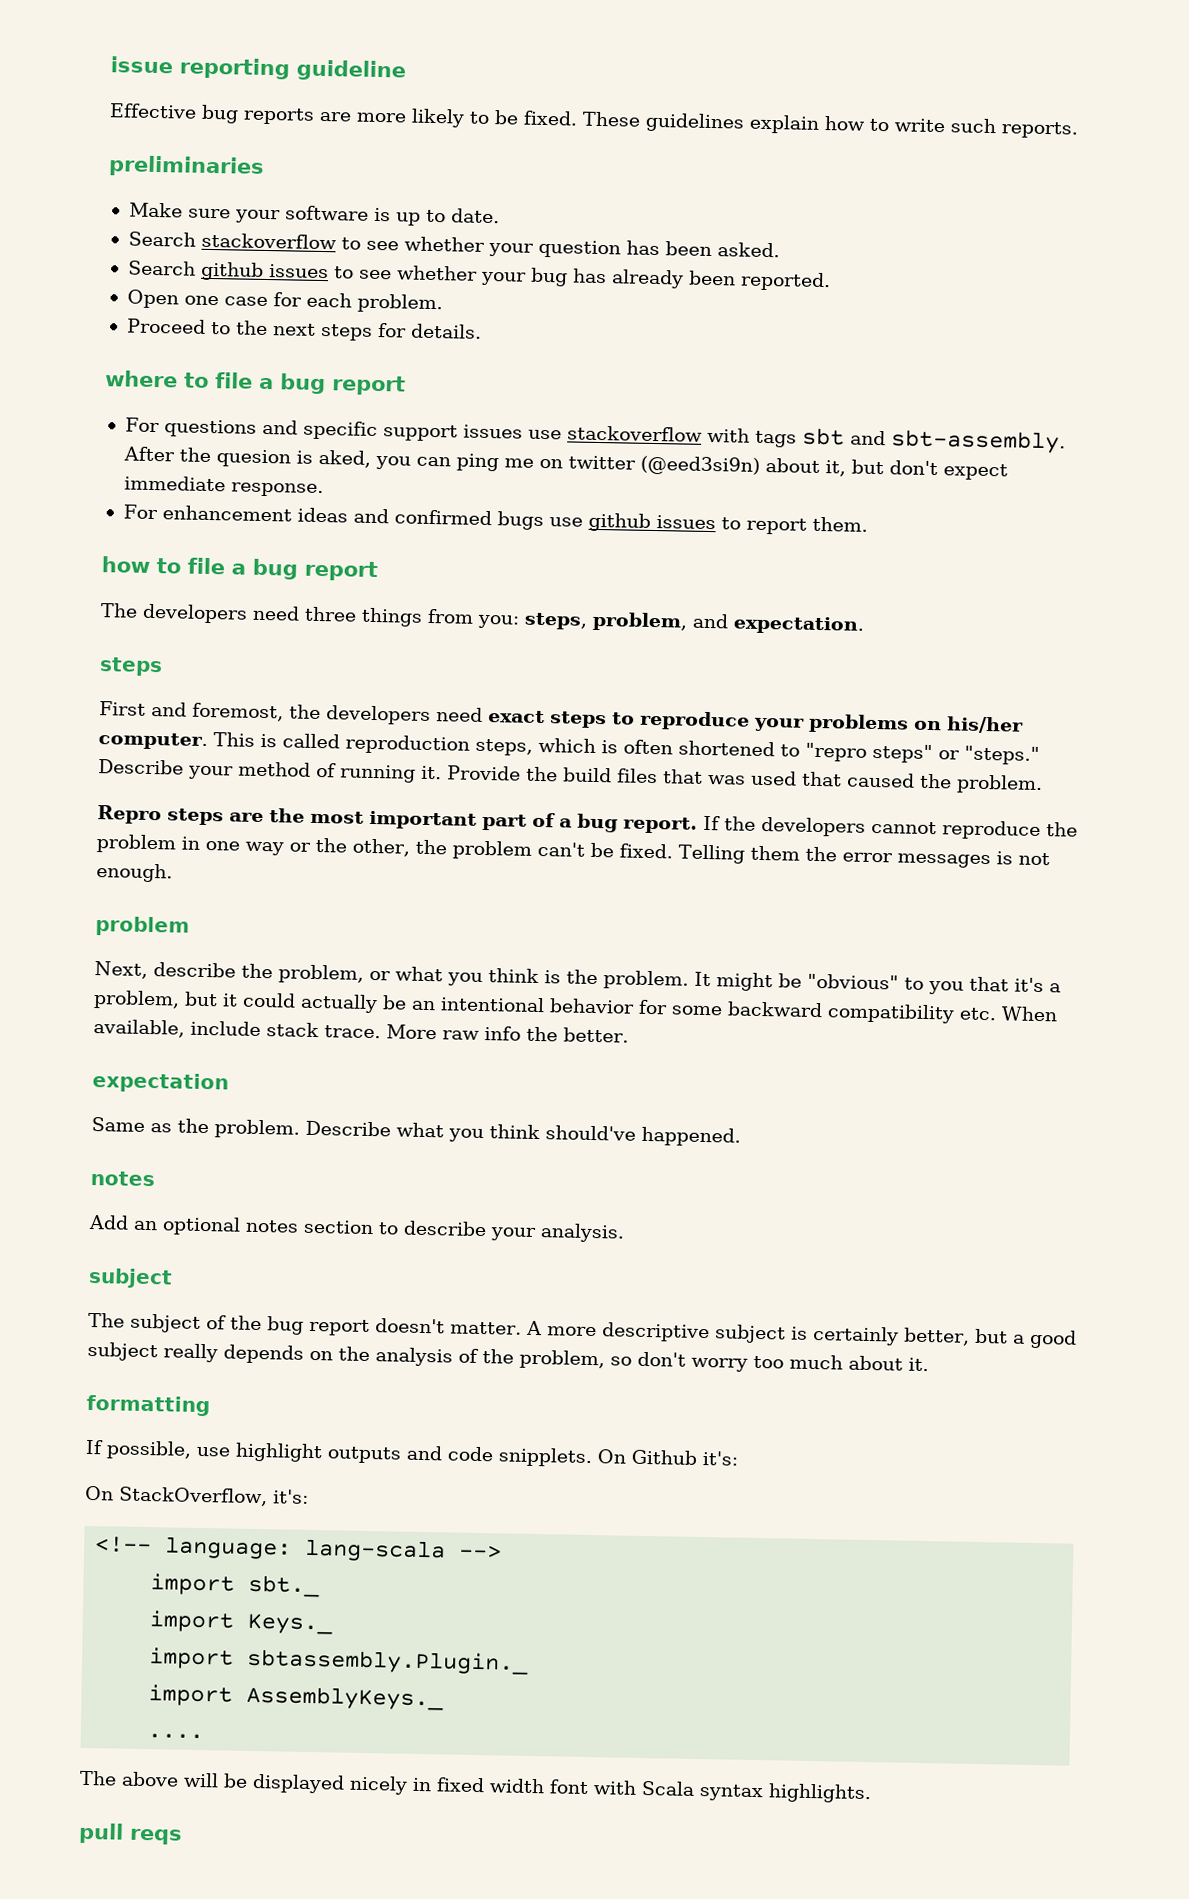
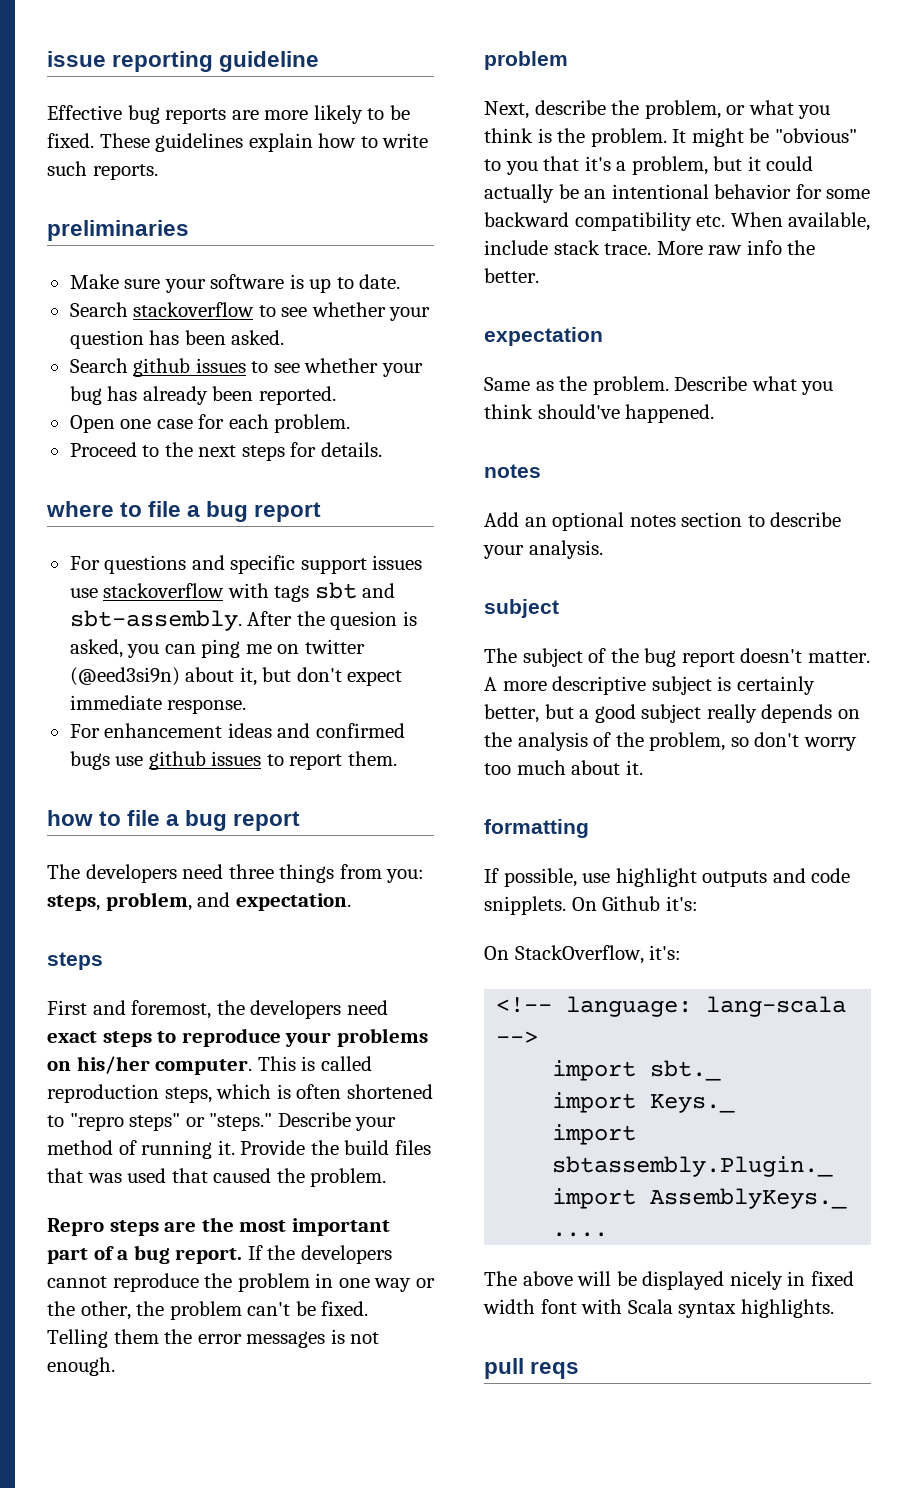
[317,449,371,468] aked, -> [69,639,123,658] asked,

